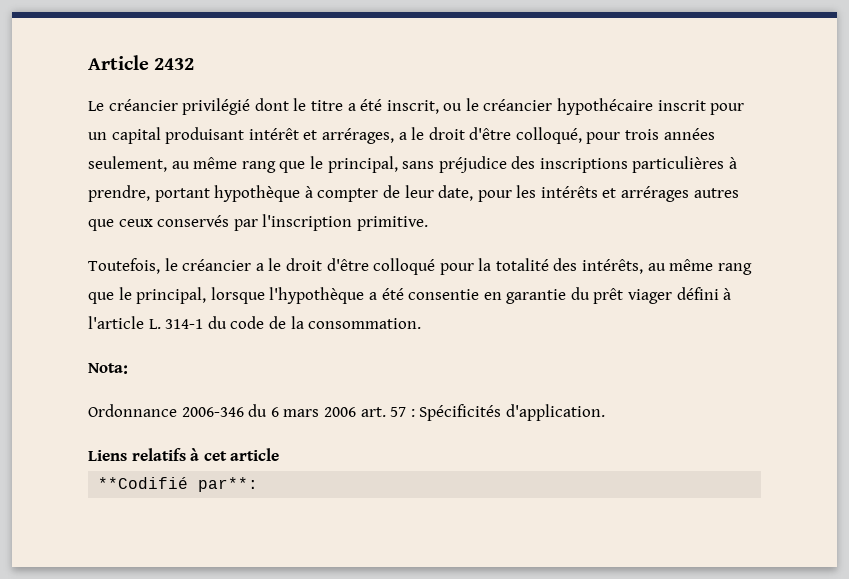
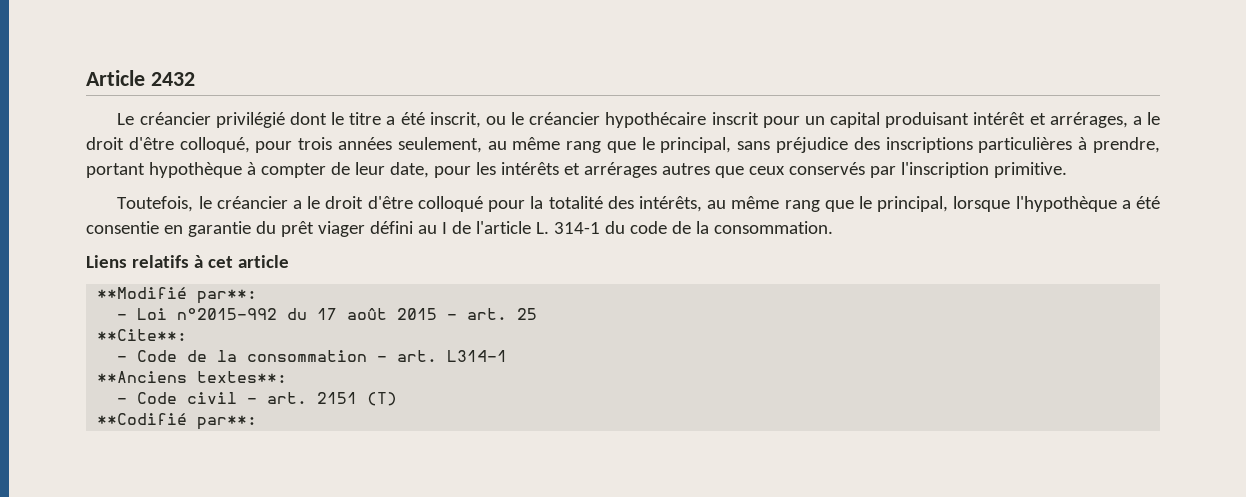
[723,288,732,300] à -> [417,221,471,234] au I de
[88,363,128,374] [88,404,605,421] // Nota: // Ordonnance 2006-346 du 6 mars 2006 art. 57 : Spécificités d'application. -> (833, 227) none
(280, 454) none -> [97,287,258,304] [117,308,538,320] [97,329,188,341] [117,350,508,362] [97,371,288,383] [117,392,398,406] // **Modifié par**: // - Loi n°2015-992 du 17 août 2015 - art. 25 // **Cite**: // - Code de la consommation - art. L314-1 // **Anciens textes**: // - Code civil - art. 2151 (T)

